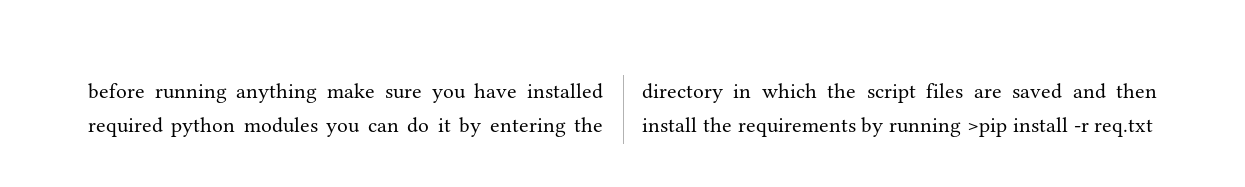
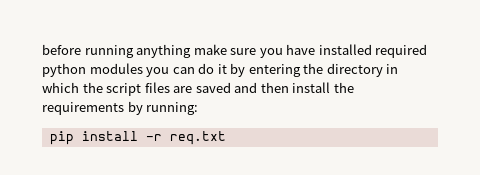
[889,118,1008,137] running >pip -> [146,102,199,115] [49,131,74,145] running: // pip

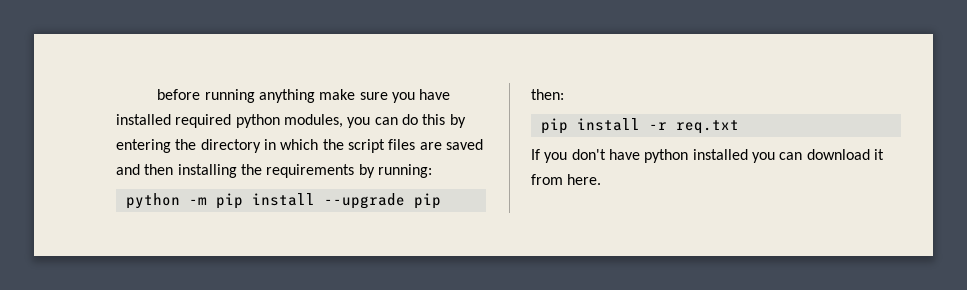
[89,63,143,74] modules -> [283,114,343,128] modules,
[217,64,227,74] it -> [422,114,446,125] this
[292,82,331,93] install -> [177,164,237,178] installing
[49,131,226,145] pip install -r req.txt -> [125,193,441,209] [531,89,564,100] [540,118,739,134] [531,149,884,163] [531,174,602,185] python -m pip install --upgrade pip // then: // pip install -r req.txt // If you don't have python installed you can download it from here.

